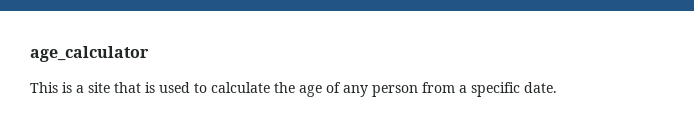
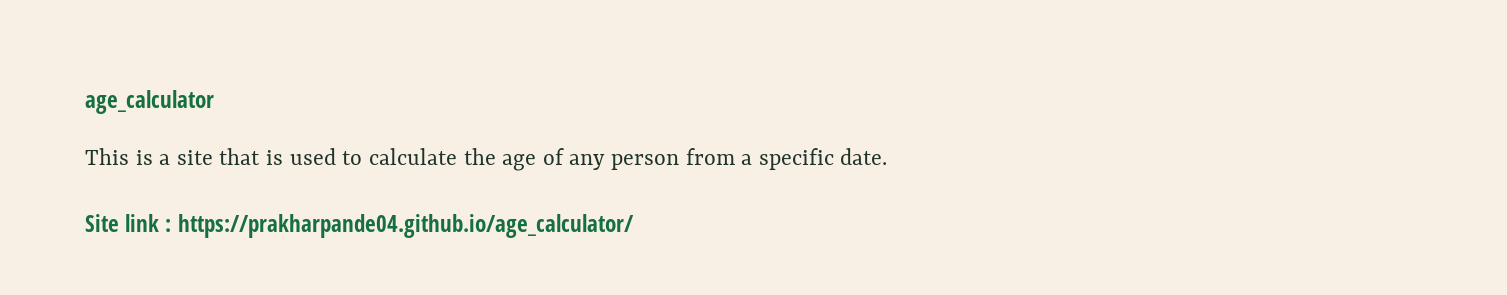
(557, 87) none -> [85,214,634,238] // Site link : https://prakharpande04.github.io/age_calculator/

